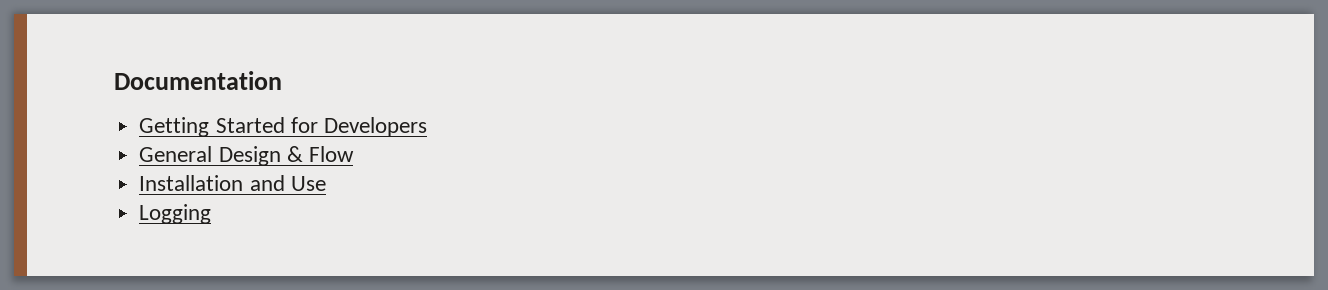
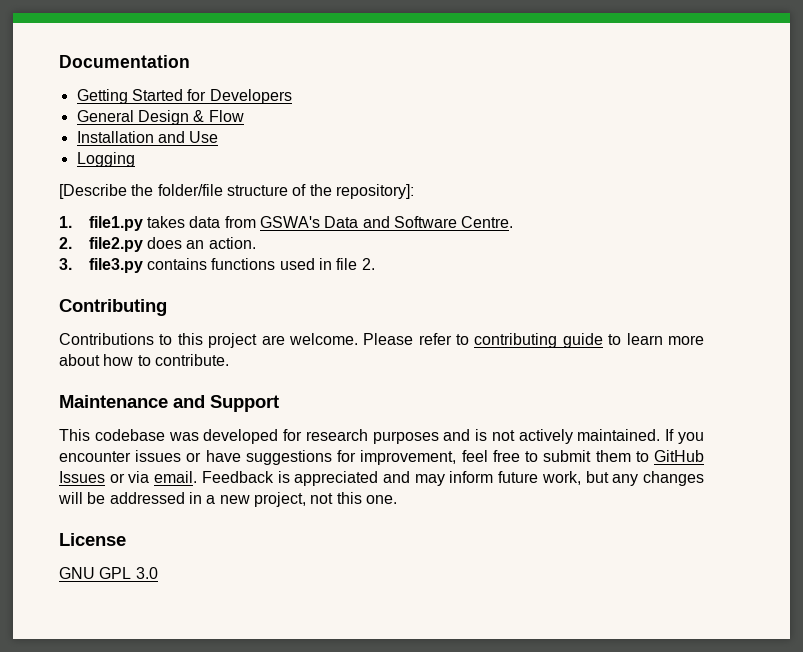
(212, 214) none -> [59,184,414,199] [59,216,514,231] [59,237,256,252] [59,258,375,273] [59,299,167,316] [59,333,704,348] [59,354,229,366] [59,395,279,412] [59,429,704,444] [59,450,705,465] [59,471,704,486] [58,492,397,507] [59,533,126,546] [59,567,158,579] // [Describe the folder/file structure of the repository]: // 1. file1.py takes data from GSWA's Data and Software Centre. // 2. file2.py does an action. // 3. file3.py contains functions used in file 2. // Contributing // Contributions to this project are welcome. Please refer to contributing guide to learn more about how to contribute. // Maintenance and Support // This codebase was developed for research purposes and is not actively maintained. If you encounter issues or have suggestions for improvement, feel free to submit them to GitHub Issues or via email. Feedback is appreciated and may inform future work, but any changes will be addressed in a new project, not this one. // License // GNU GPL 3.0

